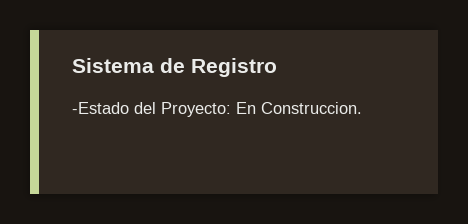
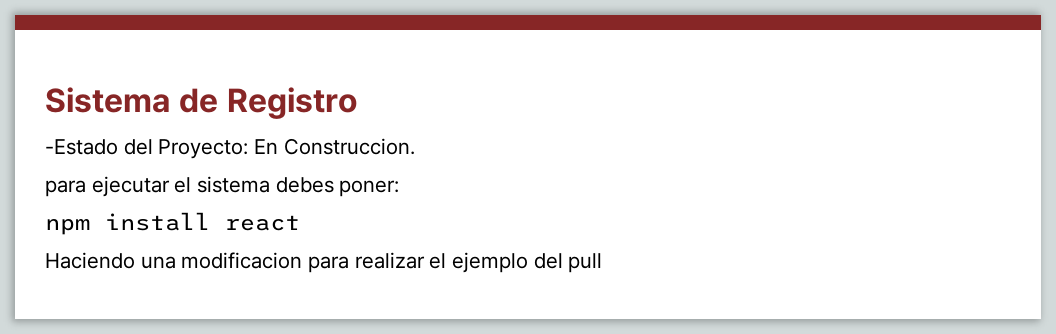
(362, 108) none -> [45,176,400,197] [45,212,300,235] [45,252,603,273] // para ejecutar el sistema debes poner: // npm install react // Haciendo una modificacion para realizar el ejemplo del pull

